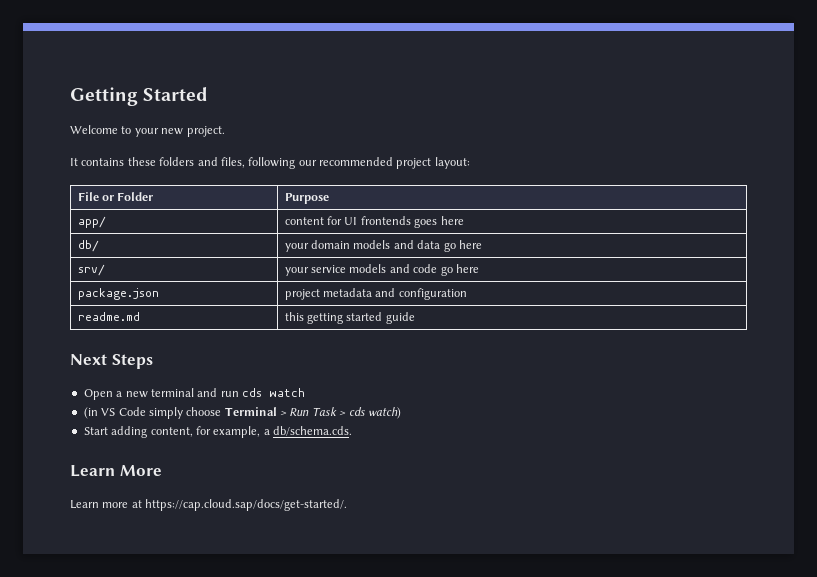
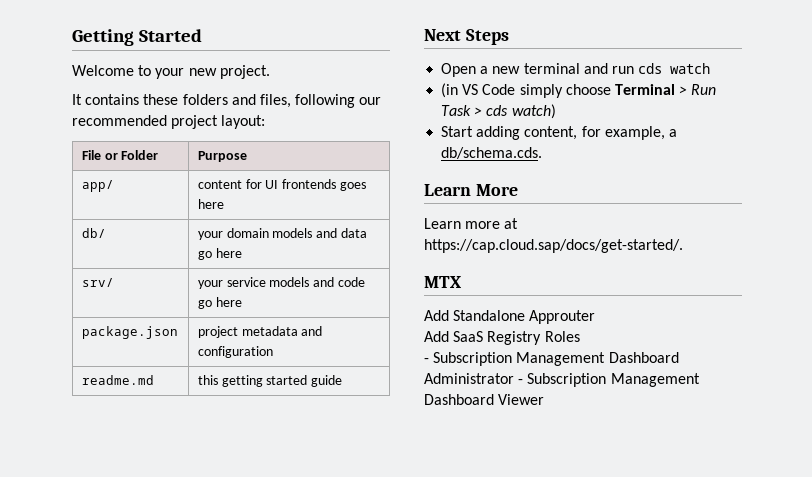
(348, 505) none -> [424,276,462,288] [424,310,596,324] [424,331,580,345] [424,352,679,366] [424,373,700,387] [424,394,545,405] // MTX // Add Standalone Approuter // Add SaaS Registry Roles // - Subscription Management Dashboard Administrator - Subscription Management Dashboard Viewer

